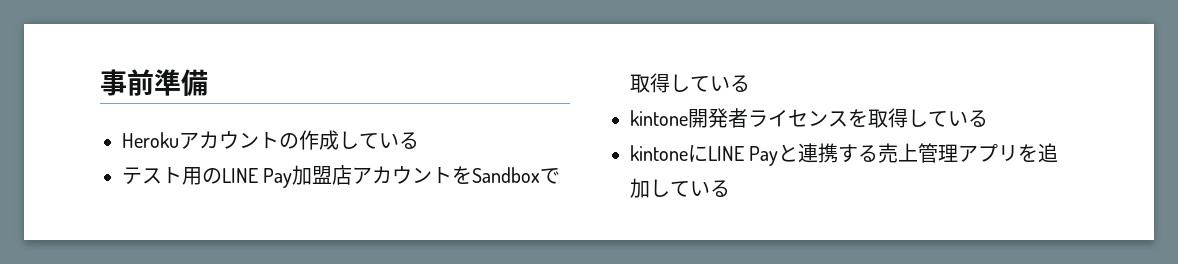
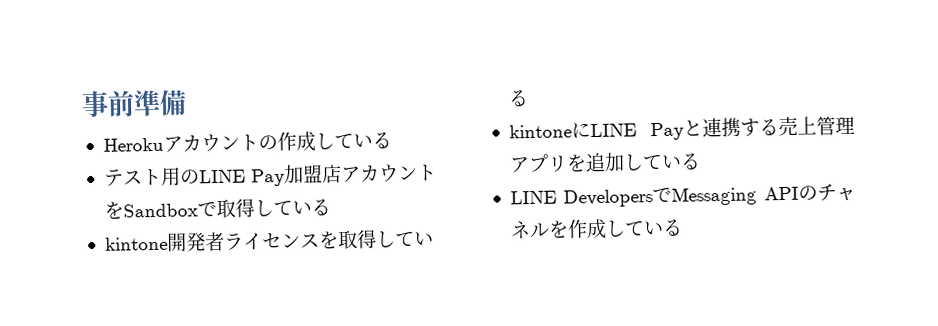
(730, 188) none -> [509,183,856,208] [509,218,683,240] // LINE DevelopersでMessaging APIのチャネルを作成している

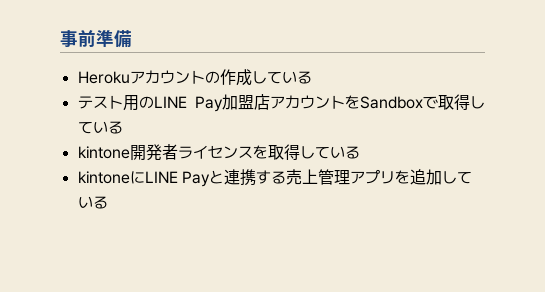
[509,183,856,208] [509,218,683,240] // LINE DevelopersでMessaging APIのチャネルを作成している -> (108, 202) none

